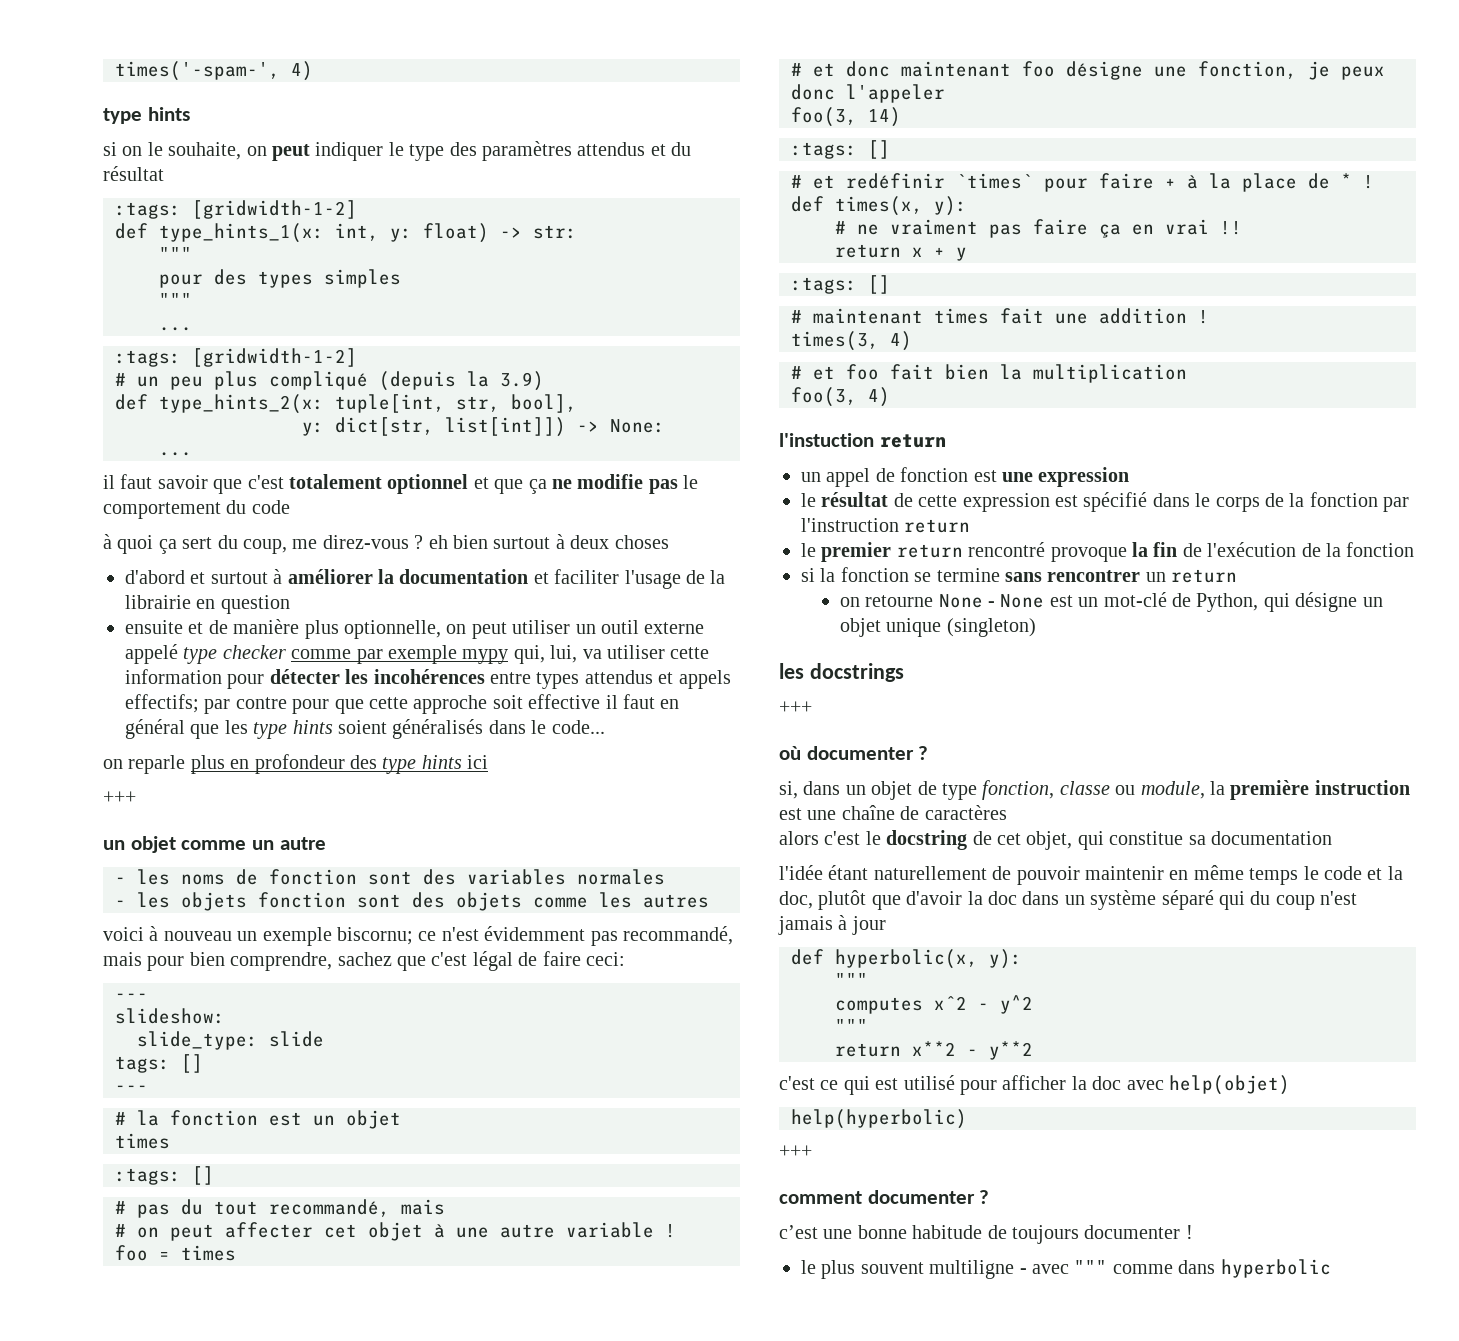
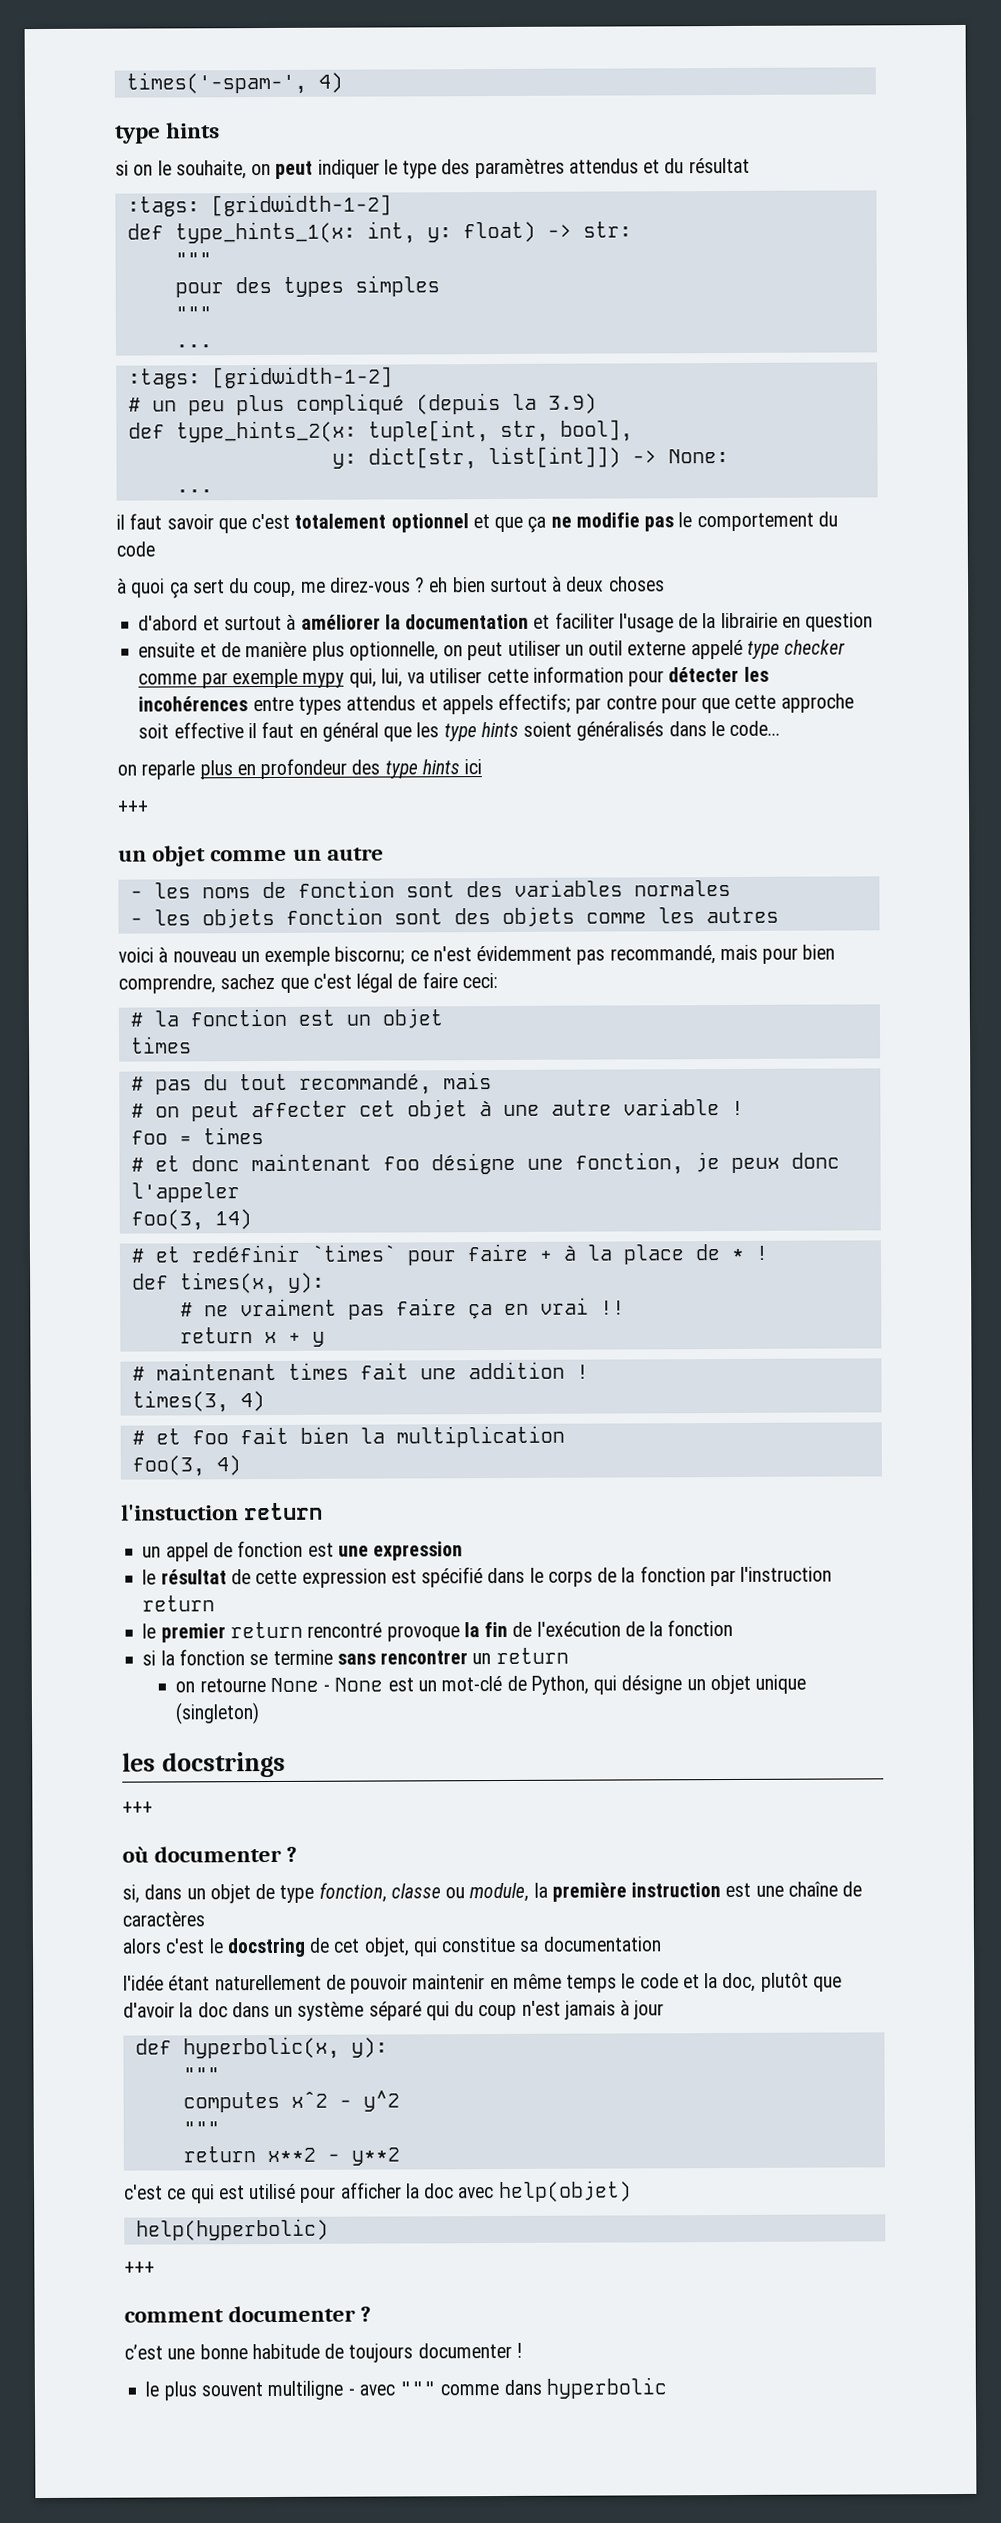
[115,993,148,1000] [115,1008,225,1024] [137,1031,324,1050] [115,1054,203,1073] [115,1085,148,1092] // --- // slideshow: // slide_type: slide // tags: [] // --- -> (498, 981) none
[115,1166,214,1185] // :tags: [] -> (192, 1045) none
[791,140,890,159] // :tags: [] -> (252, 1219) none
[791,275,890,294] // :tags: [] -> (325, 1339) none

